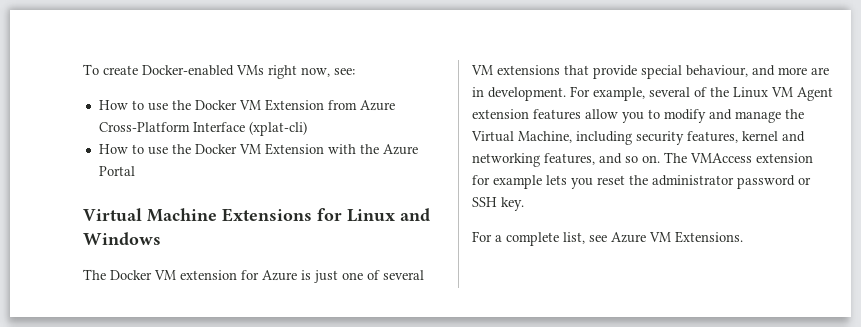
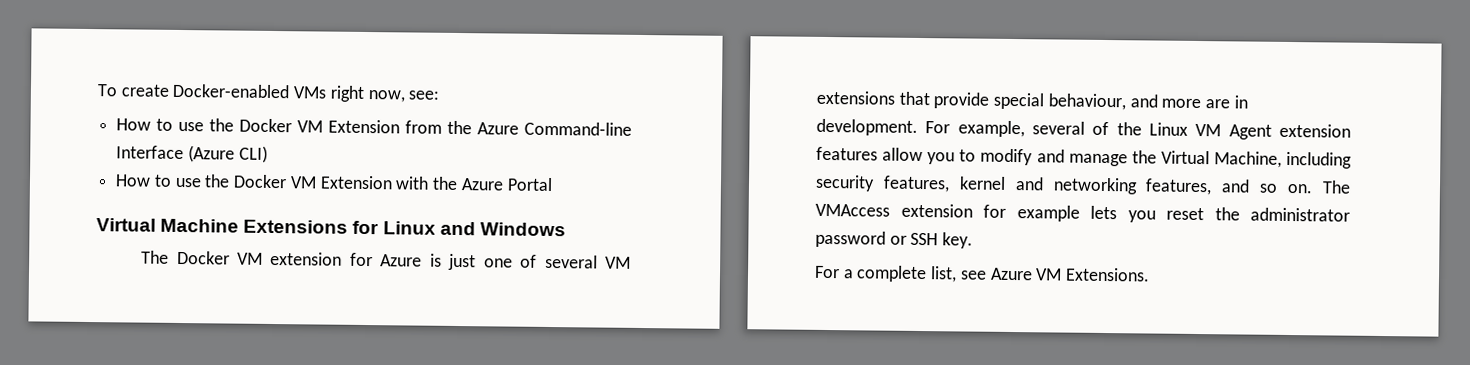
[359,100,395,111] [98,121,307,136] Azure Cross-Platform Interface (xplat-cli) -> [447,120,632,136] [116,145,268,163] the Azure Command-line Interface (Azure CLI)

